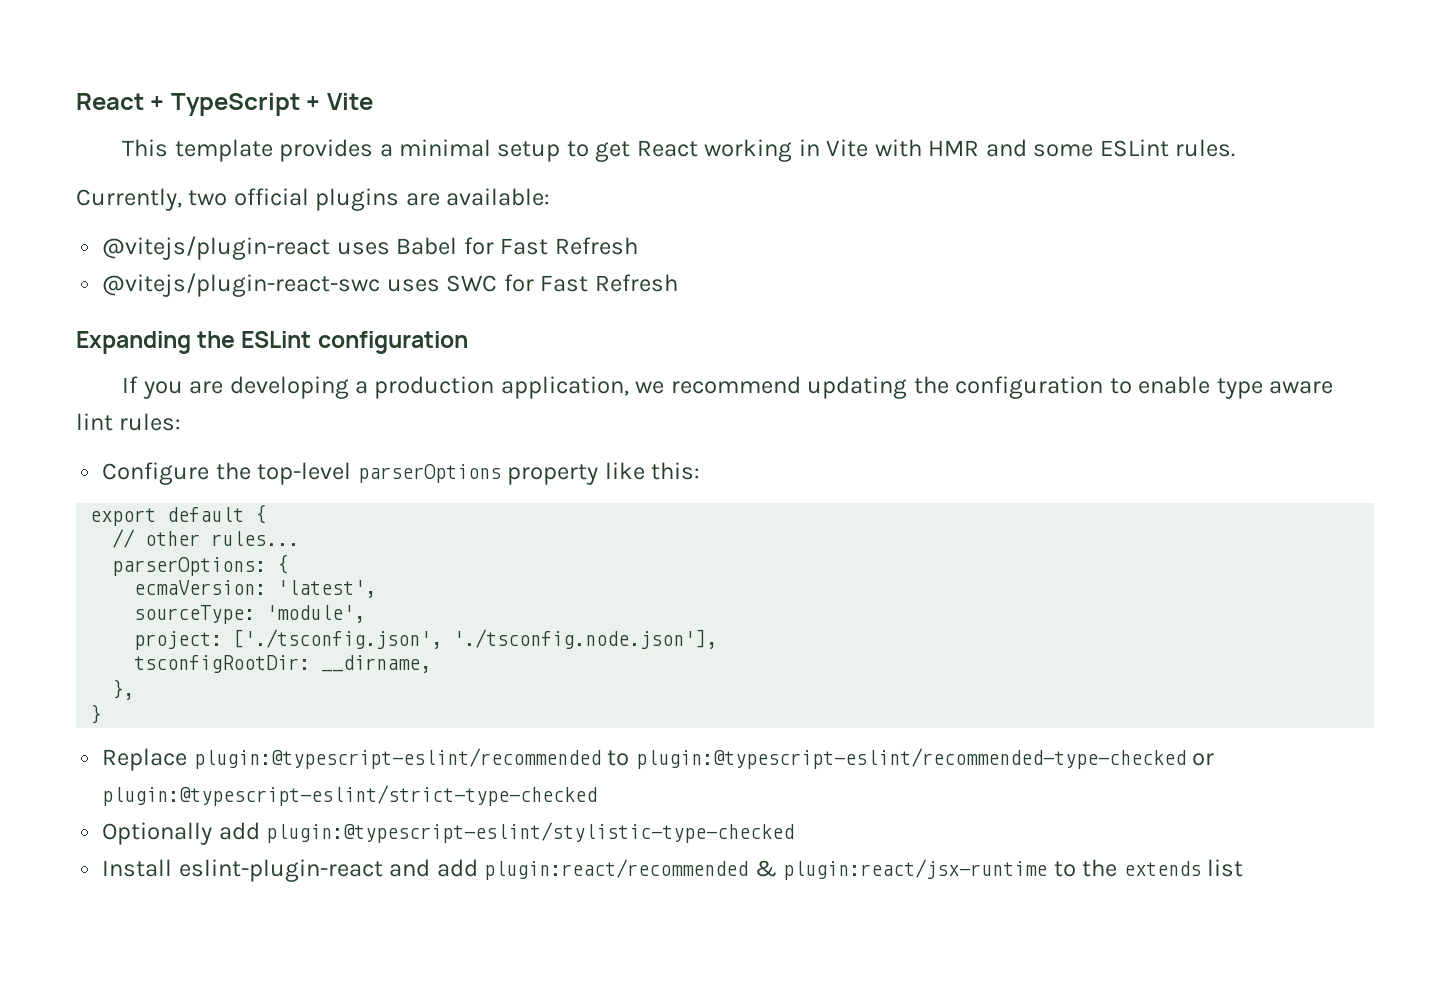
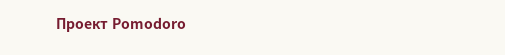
[76,93,373,116] [122,139,1236,162] [76,188,551,211] [102,236,638,260] [102,273,678,297] [76,331,468,354] [122,376,1334,399] [76,413,182,431] [102,462,701,485] [90,504,267,526] [112,529,300,548] [112,554,289,576] [134,580,377,598] [134,605,366,624] [134,629,718,650] [134,655,432,673] [112,679,135,700] [90,704,102,724] [102,748,1215,771] [102,785,598,806] [102,822,795,845] [102,859,1244,882] React + TypeScript + Vite // This template provides a minimal setup to get React working in Vite with HMR and some ESLint rules. // Currently, two official plugins are available: // @vitejs/plugin-react uses Babel for Fast Refresh // @vitejs/plugin-react-swc uses SWC for Fast Refresh // Expanding the ESLint configuration // If you are developing a production application, we recommend updating the configuration to enable type aware lint rules: // Configure the top-level parserOptions property like this: // export default { // // other rules... // parserOptions: { // ecmaVersion: 'latest', // sourceType: 'module', // project: ['./tsconfig.json', './tsconfig.node.json'], // tsconfigRootDir: __dirname, // }, // } // Replace plugin:@typescript-eslint/recommended to plugin:@typescript-eslint/recommended-type-checked or plugin:@typescript-eslint/strict-type-checked // Optionally add plugin:@typescript-eslint/stylistic-type-checked // Install eslint-plugin-react and add plugin:react/recommended & plugin:react/jsx-runtime to the extends list -> [56,17,186,32] Проект Pomodoro

